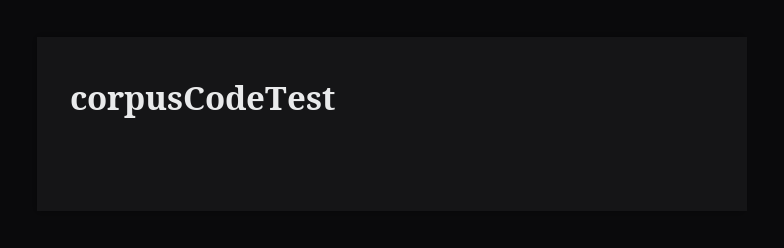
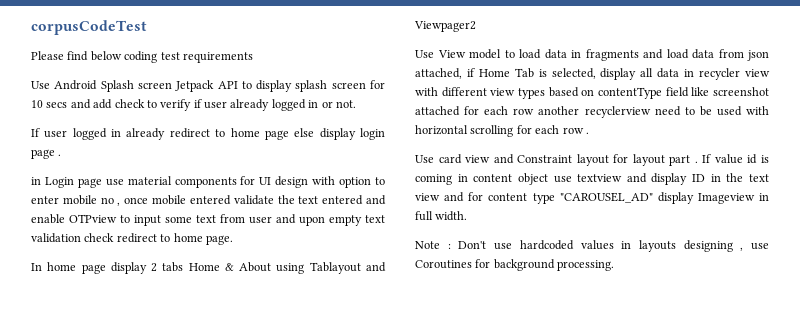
(335, 101) none -> [31,51,253,63] [31,80,386,92] [31,99,356,111] [31,128,386,140] [31,149,62,159] [31,176,386,188] [31,195,386,206] [31,214,385,226] [31,233,233,245] [31,262,386,274] [414,21,476,32] [415,49,769,61] [415,68,770,80] [415,87,769,99] [415,106,769,118] [415,125,589,137] [415,154,769,166] [415,173,769,185] [415,192,769,204] [415,211,468,221] [415,240,769,252] [415,259,615,271] // Please find below coding test requirements // Use Android Splash screen Jetpack API to display splash screen for 10 secs and add check to verify if user already logged in or not. // If user logged in already redirect to home page else display login page . // in Login page use material components for UI design with option to enter mobile no , once mobile entered validate the text entered and enable OTPview to input some text from user and upon empty text validation check redirect to home page. // In home page display 2 tabs Home & About using Tablayout and Viewpager2 // Use View model to load data in fragments and load data from json attached, if Home Tab is selected, display all data in recycler view with different view types based on contentType field like screenshot attached for each row another recyclerview need to be used with horizontal scrolling for each row . // Use card view and Constraint layout for layout part . If value id is coming in content object use textview and display ID in the text view and for content type "CAROUSEL_AD" display Imageview in full width. // Note : Don't use hardcoded values in layouts designing , use Coroutines for background processing.

